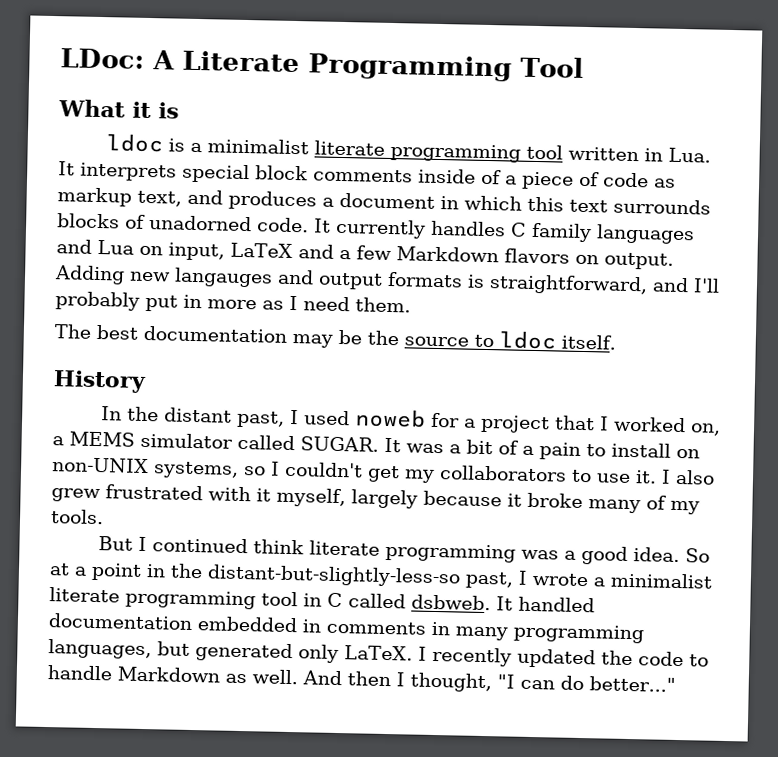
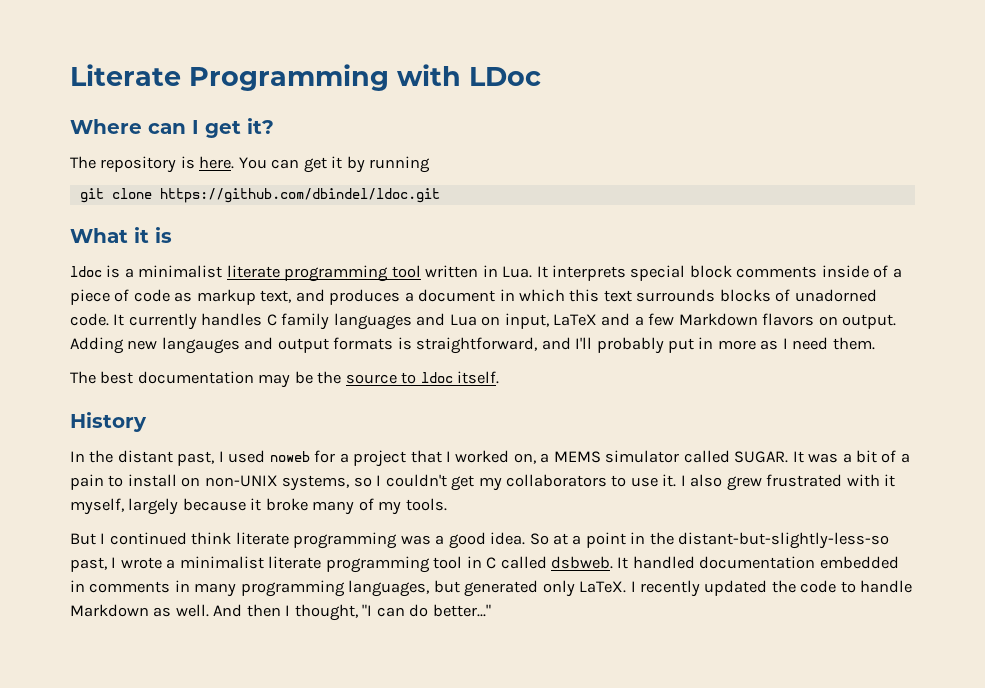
[60,48,584,82] LDoc: A Literate Programming Tool -> [70,64,541,91] [70,118,274,138] [70,156,431,173] [79,188,440,203] Literate Programming with LDoc // Where can I get it? // The repository is here. You can get it by running // git clone https://github.com/dbindel/ldoc.git

